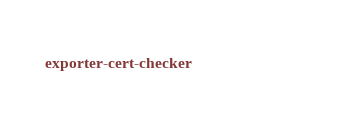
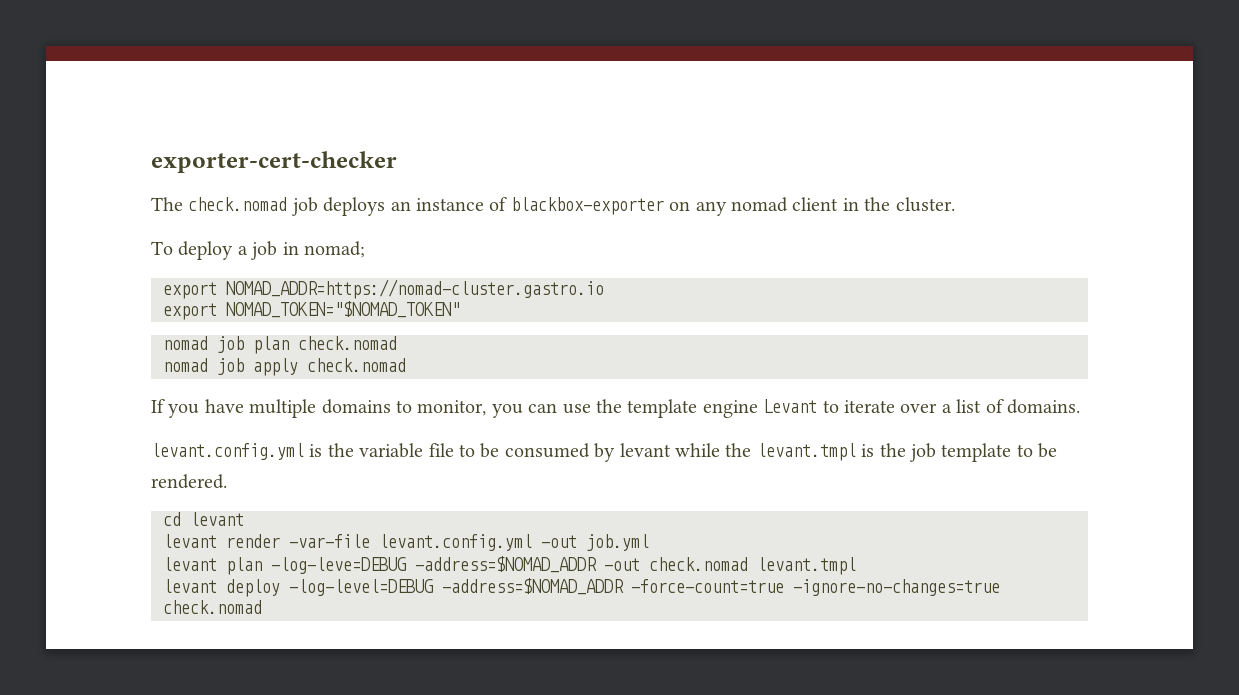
(192, 64) none -> [151,197,955,216] [151,241,365,260] [163,279,604,299] [163,301,460,320] [163,336,397,354] [163,358,406,376] [151,399,1080,418] [151,443,1058,462] [151,474,227,489] [163,512,244,526] [163,534,649,551] [163,556,856,575] [163,578,1000,597] [163,600,262,614] // The check.nomad job deploys an instance of blackbox-exporter on any nomad client in the cluster. // To deploy a job in nomad; // export NOMAD_ADDR=https://nomad-cluster.gastro.io // export NOMAD_TOKEN="$NOMAD_TOKEN" // nomad job plan check.nomad // nomad job apply check.nomad // If you have multiple domains to monitor, you can use the template engine Levant to iterate over a list of domains. // levant.config.yml is the variable file to be consumed by levant while the levant.tmpl is the job template to be rendered. // cd levant // levant render -var-file levant.config.yml -out job.yml // levant plan -log-leve=DEBUG -address=$NOMAD_ADDR -out check.nomad levant.tmpl // levant deploy -log-level=DEBUG -address=$NOMAD_ADDR -force-count=true -ignore-no-changes=true check.nomad

